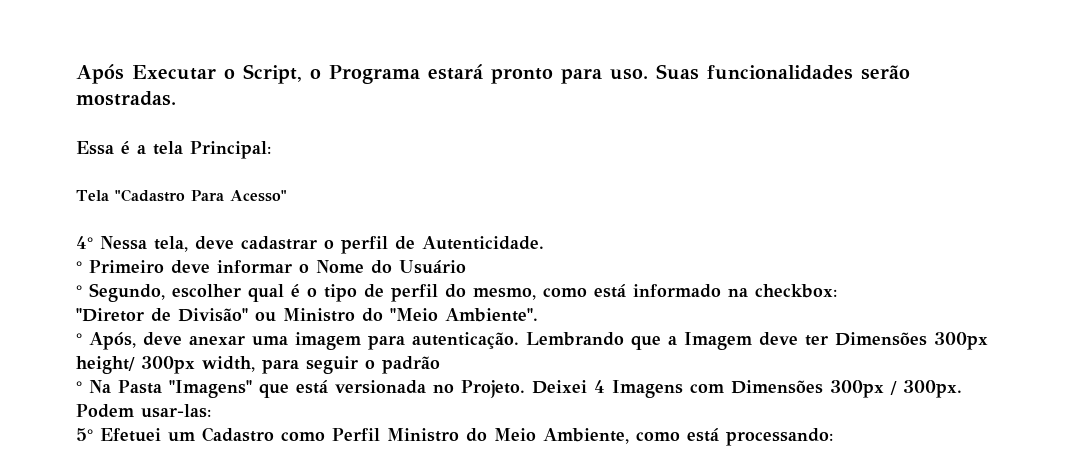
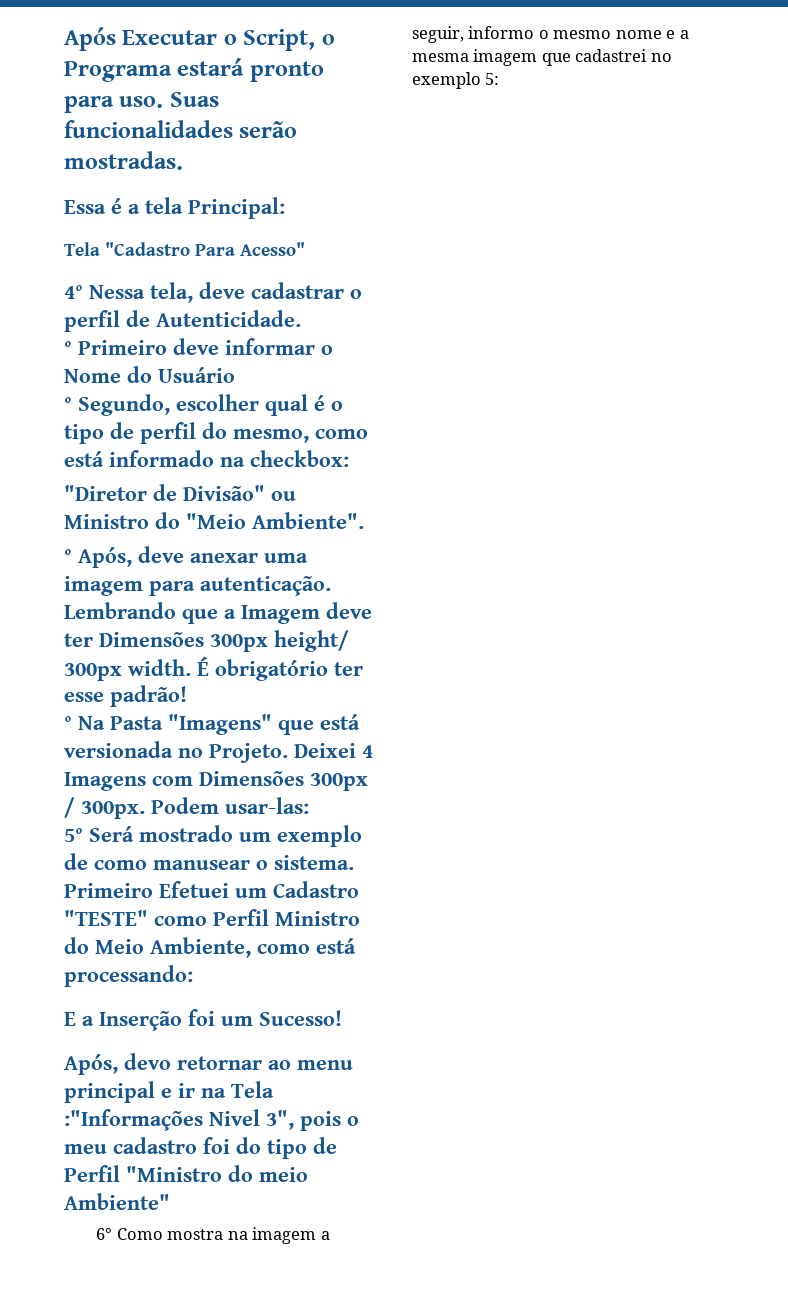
[202,356,440,374] width, para seguir o padrão -> [128,656,363,681] [64,685,187,707] width. É obrigatório ter esse padrão!
(93, 434) none -> [89,825,362,847] [64,853,354,870] [64,883,153,898] Será mostrado um exemplo de como manusear o sistema. Primeiro
(274, 434) none -> [64,910,148,926] "TESTE"
(833, 437) none -> [64,1009,342,1031] [64,1053,353,1075] [64,1081,274,1103] [64,1109,359,1131] [64,1137,337,1159] [64,1165,308,1182] [64,1193,170,1210] [96,1227,330,1244] [412,26,689,43] [412,49,672,66] [412,72,500,89] // E a Inserção foi um Sucesso! // Após, devo retornar ao menu principal e ir na Tela :"Informações Nivel 3", pois o meu cadastro foi do tipo de Perfil "Ministro do meio Ambiente" // 6° Como mostra na imagem a seguir, informo o mesmo nome e a mesma imagem que cadastrei no exemplo 5:

